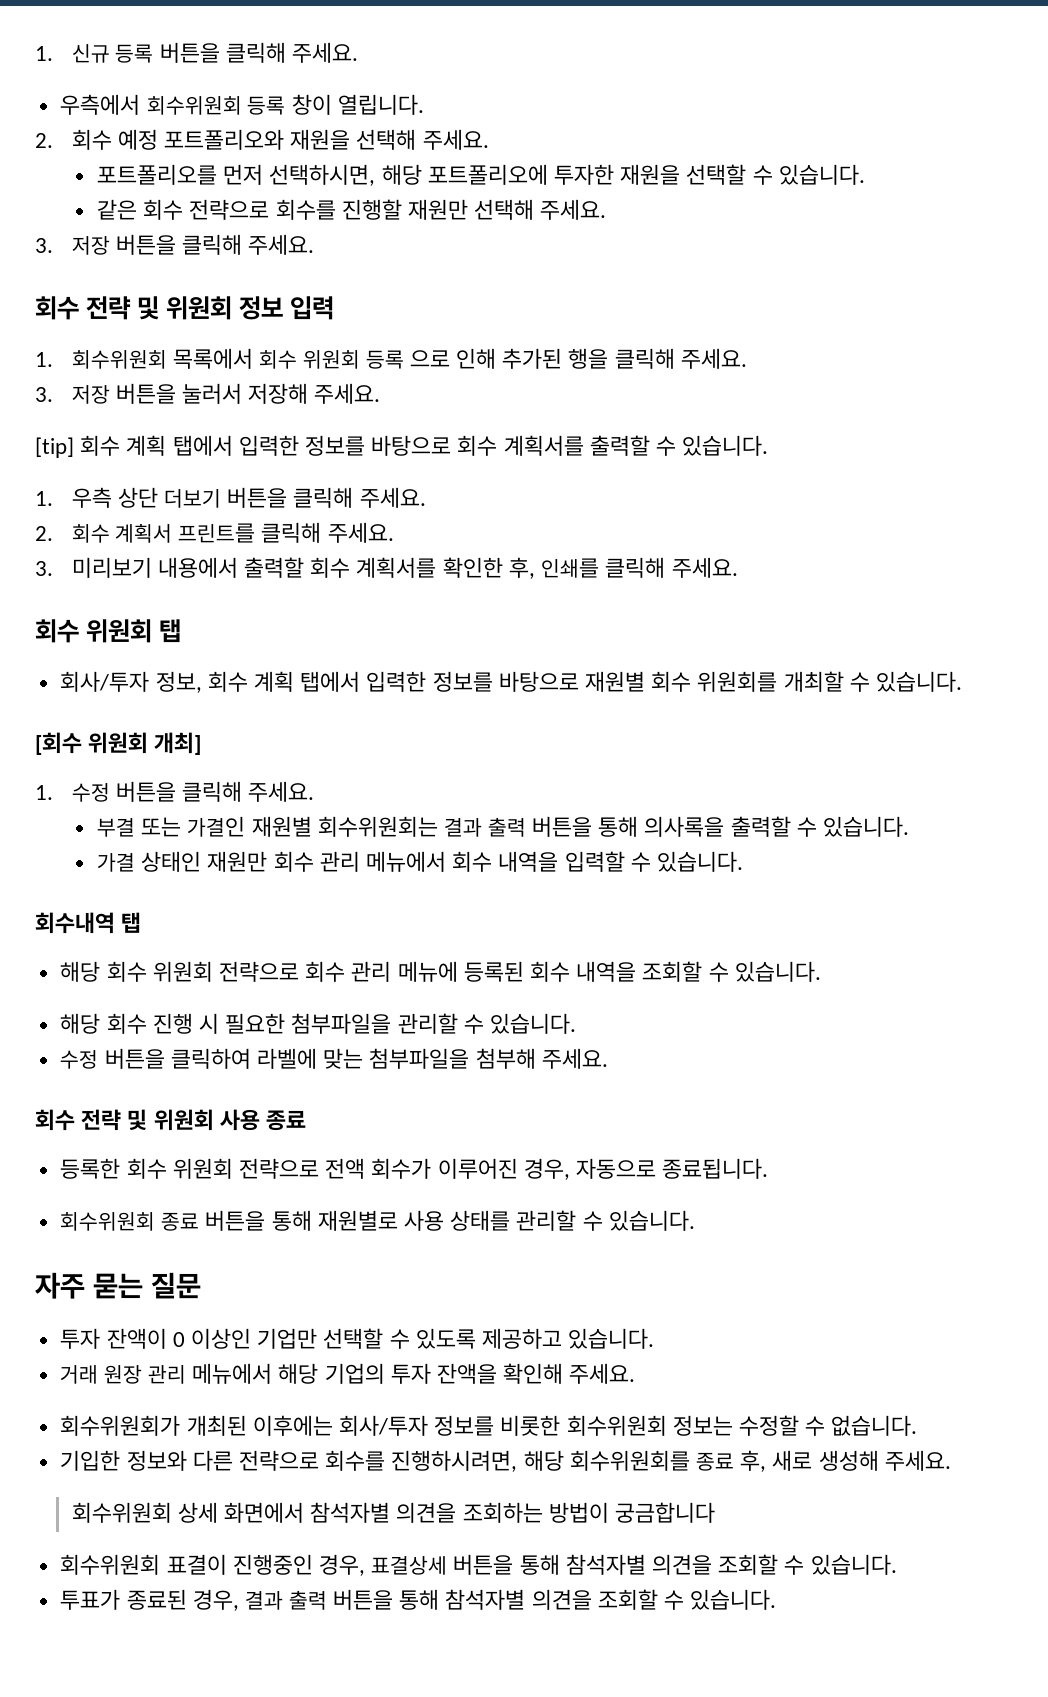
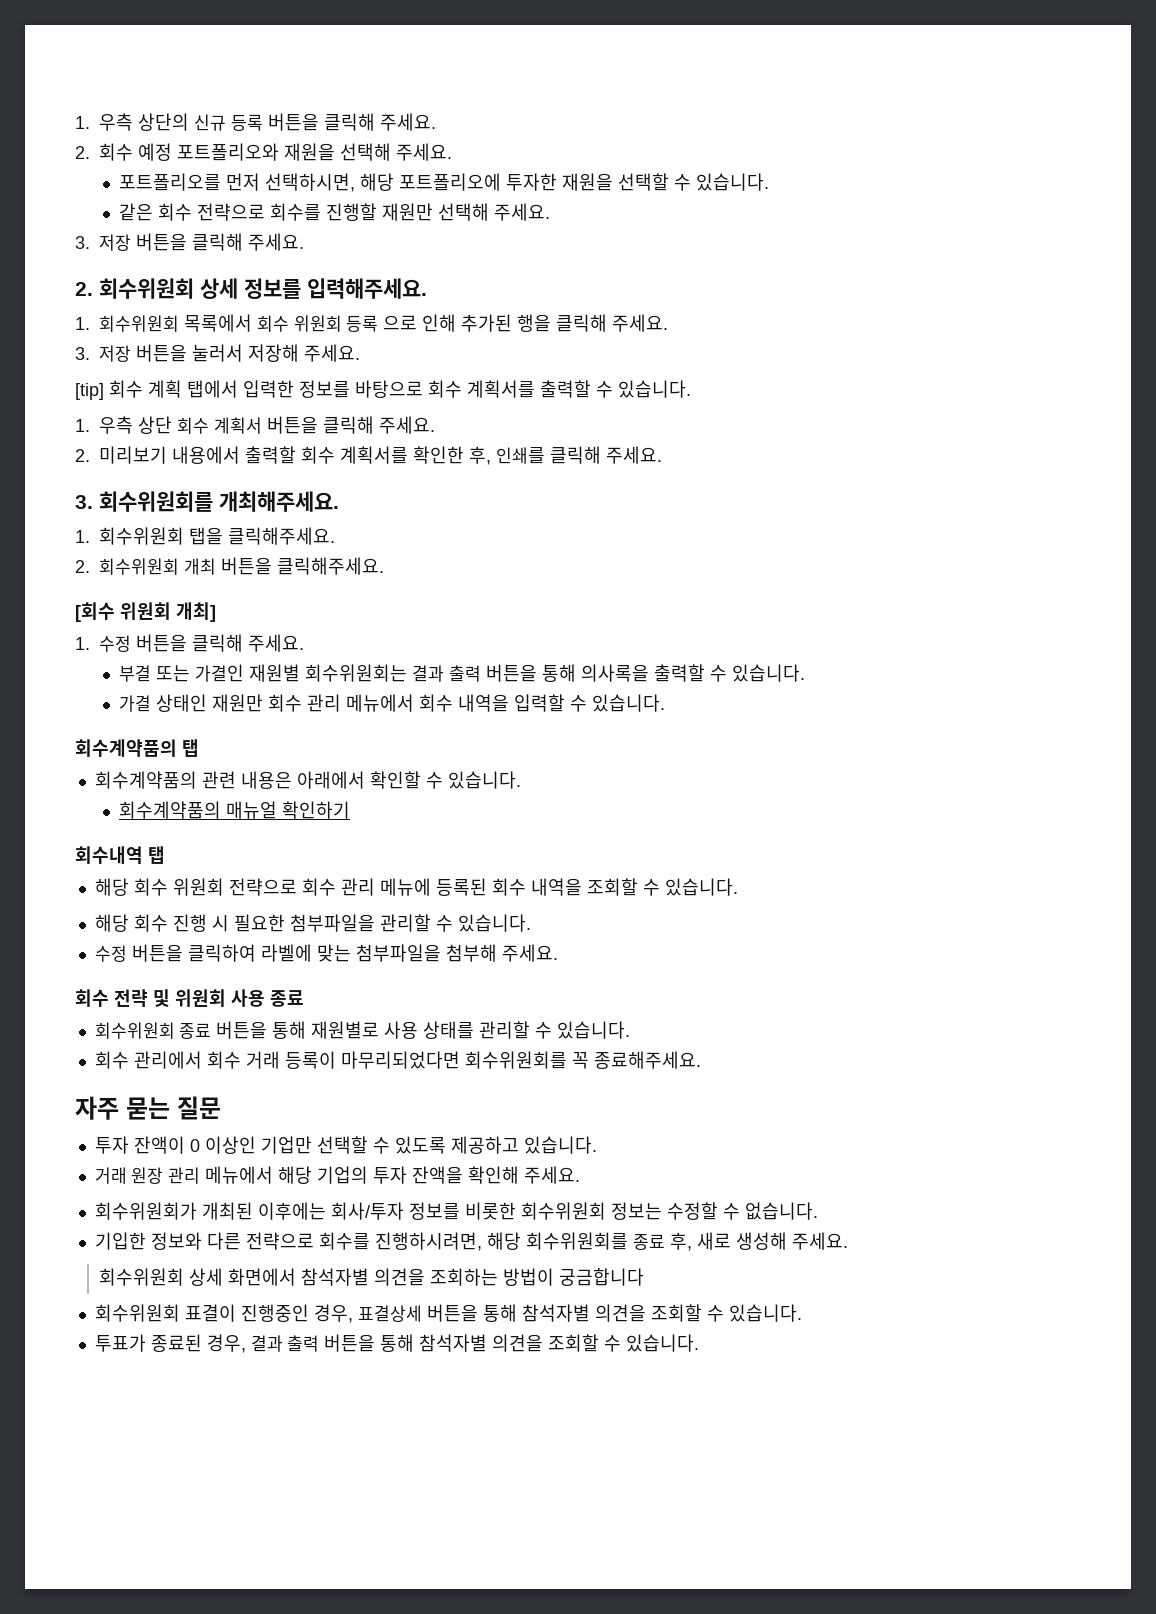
[35,46,53,61] 1. -> [75,113,190,131] 1. 우측 상단의
[60,94,424,115] // 우측에서 회수위원회 등록 창이 열립니다. -> (436, 122) none
[35,296,335,320] 회수 전략 및 위원회 정보 입력 -> [75,278,427,299] 2. 회수위원회 상세 정보를 입력해주세요.
[164,487,426,508] [35,526,53,541] 더보기 버튼을 클릭해 주세요. // 2. -> (173, 425) none
[178,522,394,543] [35,561,53,576] 프린트를 클릭해 주세요. // 3. -> [266,416,435,434] [75,449,90,462] 버튼을 클릭해 주세요. // 2.
[35,619,182,643] [60,671,963,693] 회수 위원회 탭 // 회사/투자 정보, 회수 계획 탭에서 입력한 정보를 바탕으로 재원별 회수 위원회를 개최할 수 있습니다. -> [75,491,339,512] [75,527,336,545] [75,557,384,575] 3. 회수위원회를 개최해주세요. // 1. 회수위원회 탭을 클릭해주세요. // 2. 회수위원회 개최 버튼을 클릭해주세요.
(744, 861) none -> [75,739,199,757] [94,771,521,789] [118,801,350,819] // 회수계약품의 탭 // 회수계약품의 관련 내용은 아래에서 확인할 수 있습니다. // 회수계약품의 매뉴얼 확인하기
[60,1158,769,1180] // 등록한 회수 위원회 전략으로 전액 회수가 이루어진 경우, 자동으로 종료됩니다. -> (304, 998) none
(695, 1220) none -> [94,1051,701,1069] // 회수 관리에서 회수 거래 등록이 마무리되었다면 회수위원회를 꼭 종료해주세요.

